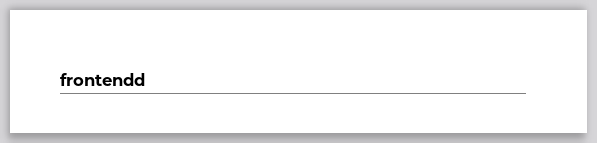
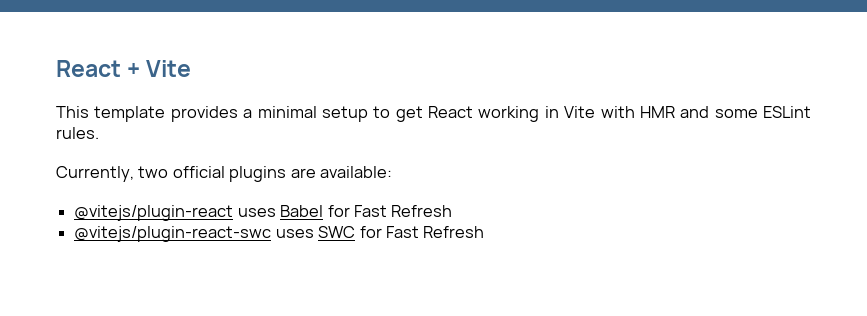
[60,73,145,86] frontendd -> [56,60,192,77] [56,106,811,122] [56,127,99,139] [56,166,393,182] [74,205,453,221] [74,226,485,242] React + Vite // This template provides a minimal setup to get React working in Vite with HMR and some ESLint rules. // Currently, two official plugins are available: // @vitejs/plugin-react uses Babel for Fast Refresh // @vitejs/plugin-react-swc uses SWC for Fast Refresh

